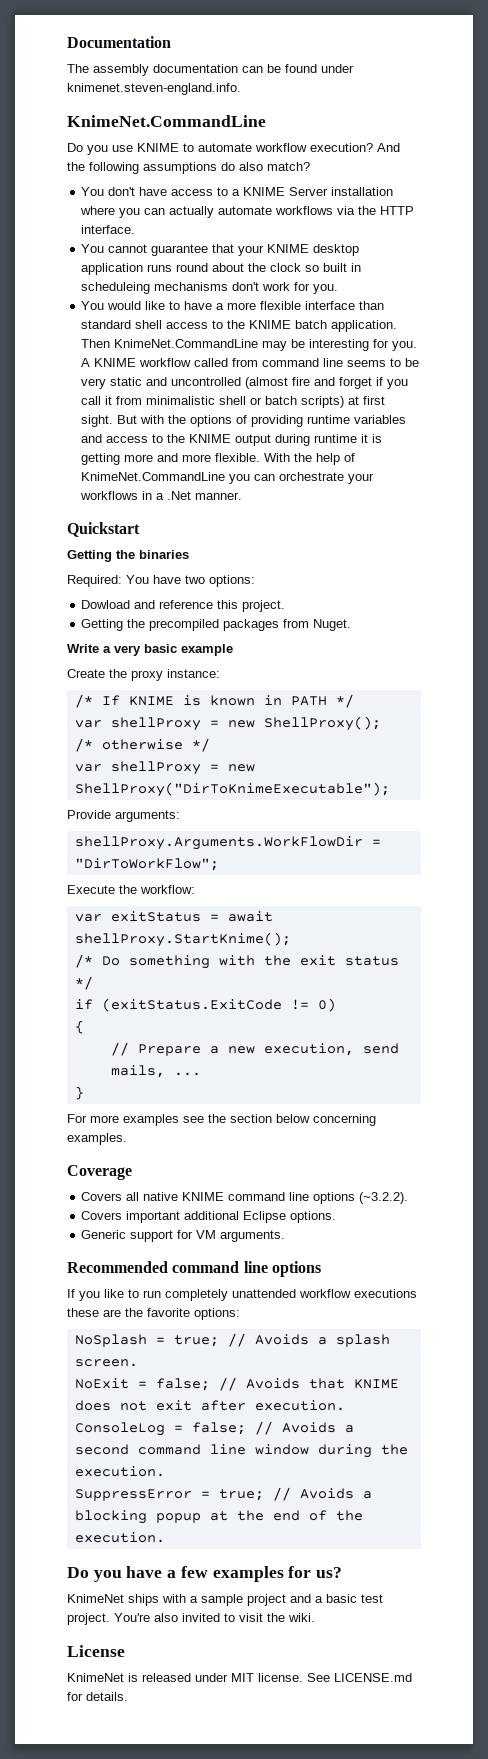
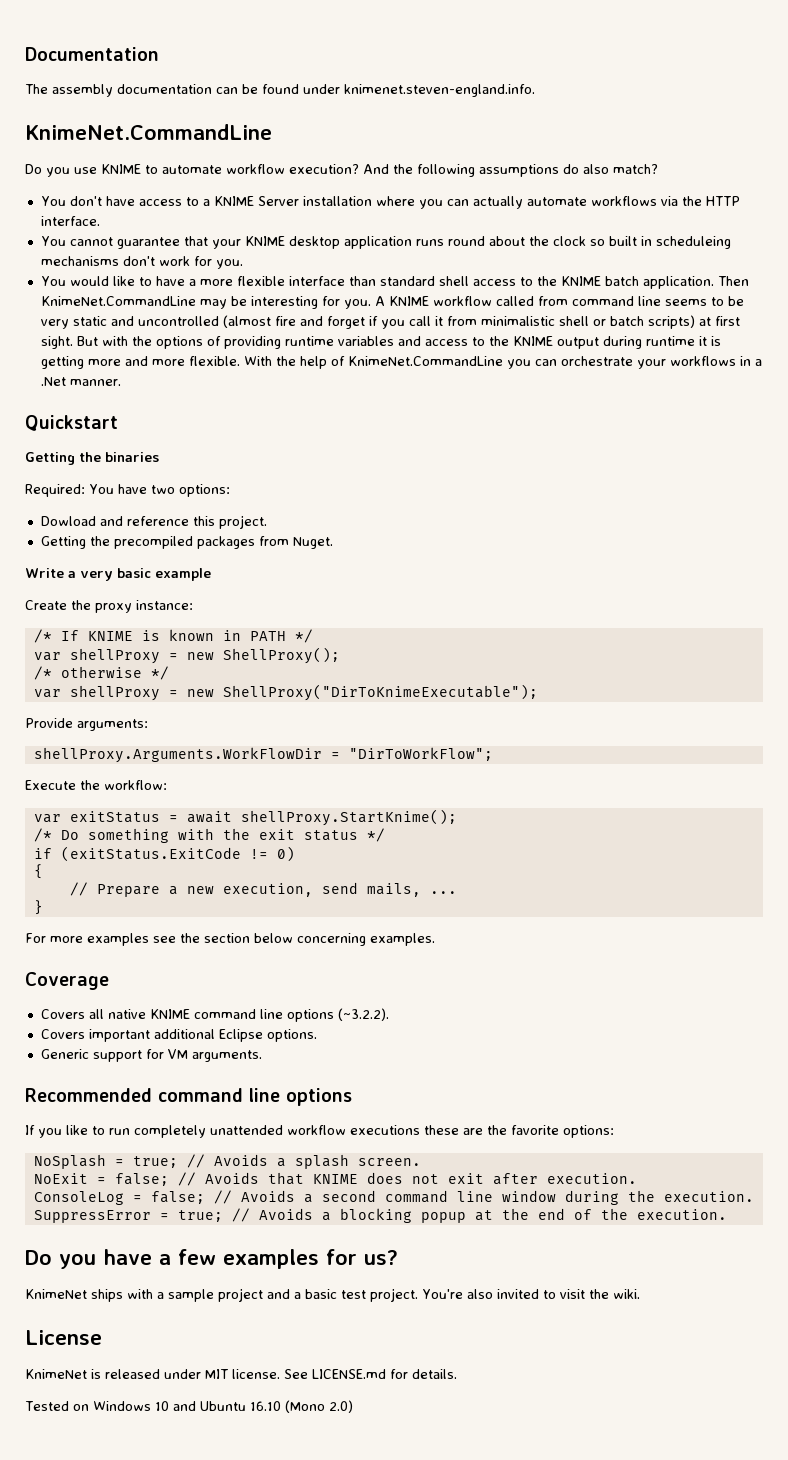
(128, 1696) none -> [25,1400,353,1413] // Tested on Windows 10 and Ubuntu 16.10 (Mono 2.0)

